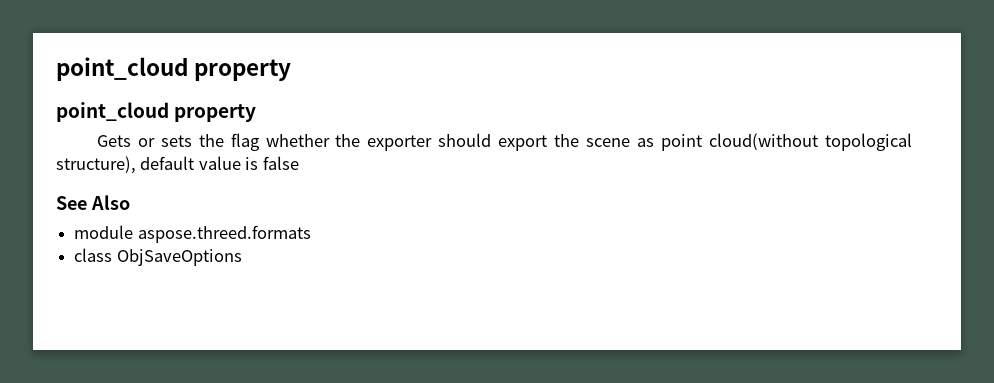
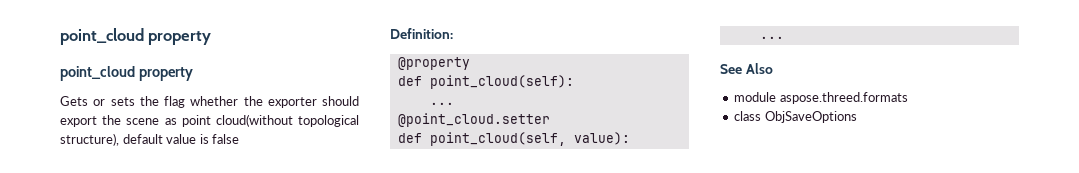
(299, 163) none -> [390,28,453,39] [397,57,470,70] [397,75,574,89] [429,102,454,105] [397,113,550,127] [397,132,630,146] [759,36,784,39] // Definition: // @property // def point_cloud(self): // ... // @point_cloud.setter // def point_cloud(self, value): // ...

